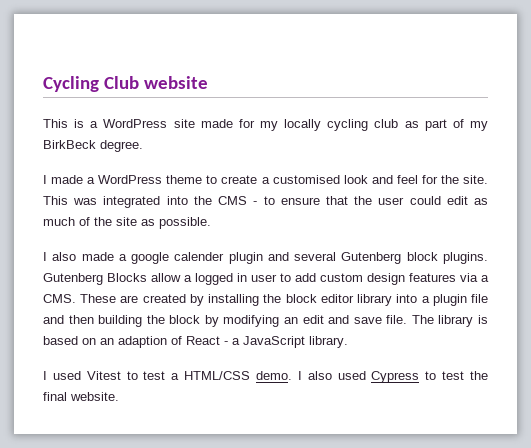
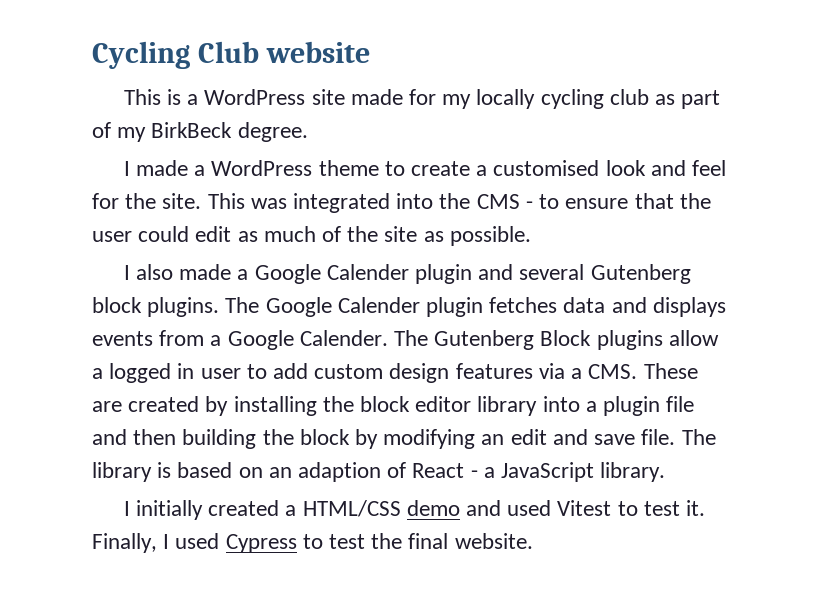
[131,252,225,264] google calender -> [254,264,409,284] Google Calender
[43,273,147,285] Gutenberg Blocks -> [225,297,726,317] [92,330,663,350] The Google Calender plugin fetches data and displays events from a Google Calender. The Gutenberg Block plugins
[52,371,332,380] used Vitest to test a HTML/CSS demo. I also -> [135,500,706,520] [92,533,170,553] initially created a HTML/CSS demo and used Vitest to test it. Finally, I

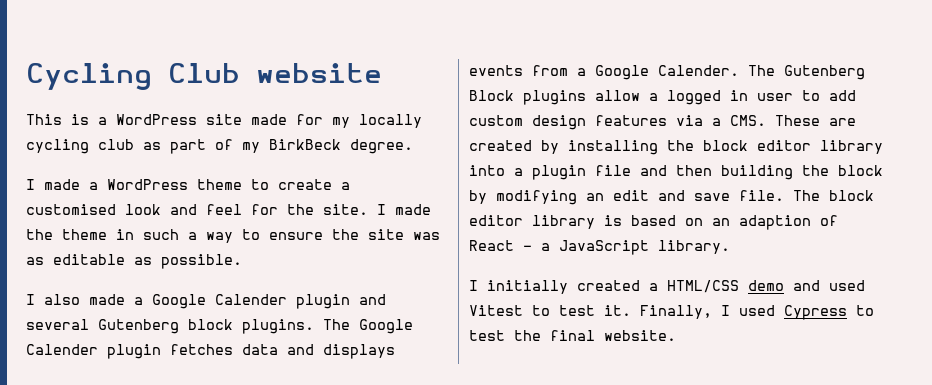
[207,193,711,213] [92,226,418,242] This was integrated into the CMS - to ensure that the user could edit as much of the site -> [377,204,431,215] [26,229,440,243] [26,254,125,265] I made the theme in such a way to ensure the site was as editable
(716, 437) none -> [829,190,874,201] [469,215,523,226] block editor

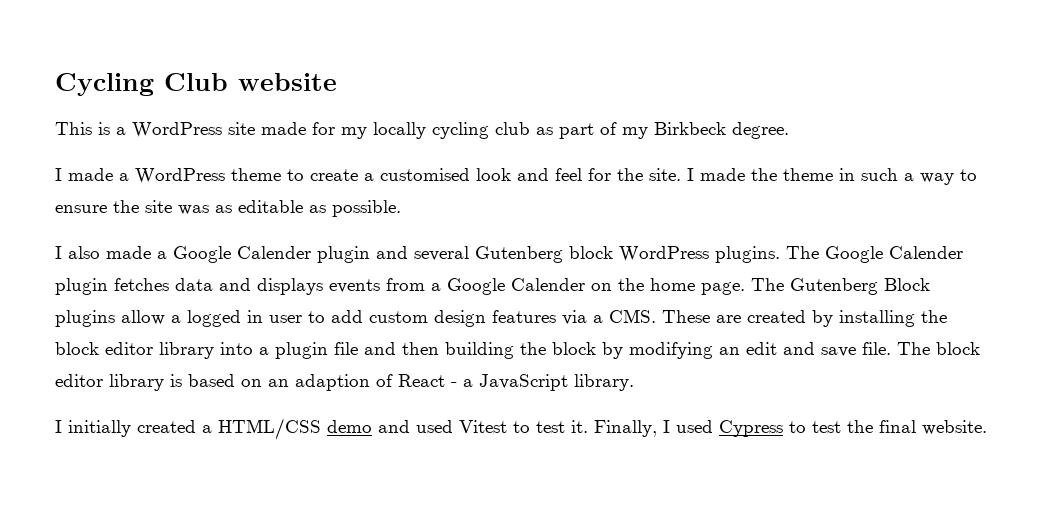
[269,139,341,150] BirkBeck -> [654,122,726,135] Birkbeck
(233, 324) none -> [619,246,709,262] WordPress
[658,65,739,76] Calender. -> [511,278,745,295] Calender on the home page.

